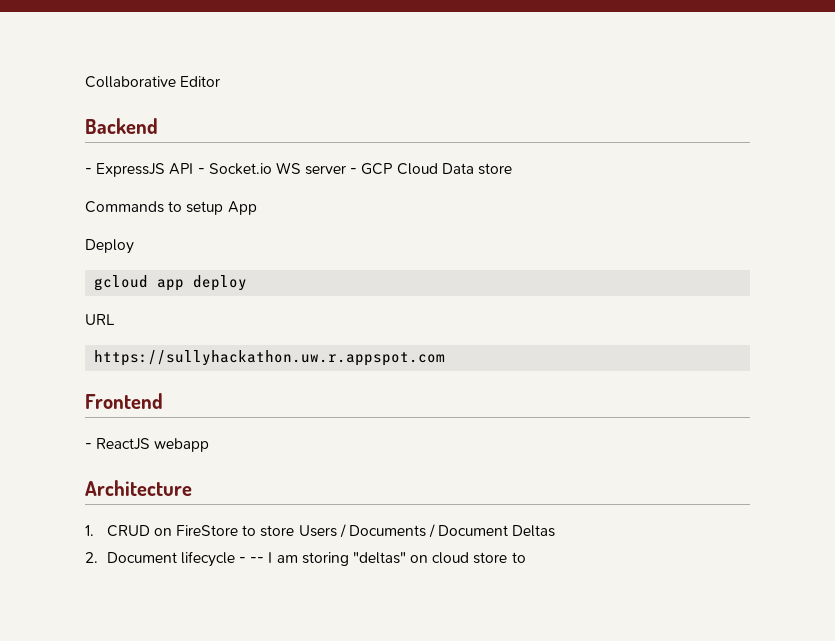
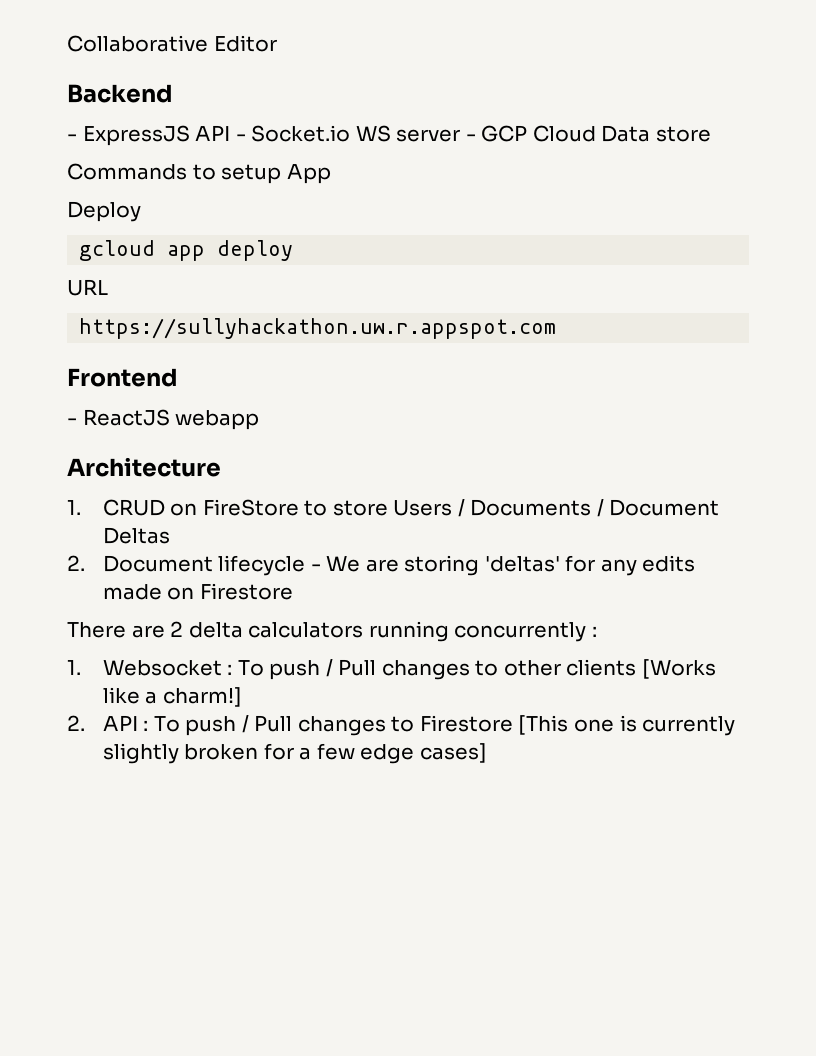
[250,552,526,566] -- I am storing "deltas" on cloud store to -> [326,555,696,576] [102,583,293,600] [67,621,597,642] [67,659,717,680] [102,687,242,707] [67,715,736,736] [102,743,487,764] We are storing 'deltas' for any edits made on Firestore // There are 2 delta calculators running concurrently : // 1. Websocket : To push / Pull changes to other clients [Works like a charm!] // 2. API : To push / Pull changes to Firestore [This one is currently slightly broken for a few edge cases]

